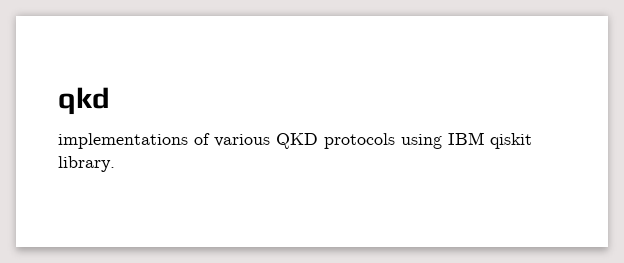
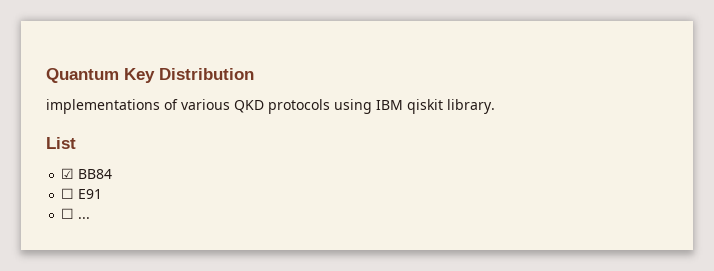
[58,87,110,115] qkd -> [46,68,254,83] Quantum Key Distribution
(115, 164) none -> [46,137,76,149] [61,168,113,179] [61,188,103,199] [61,208,91,219] // List // ☑ BB84 // ☐ E91 // ☐ ...

